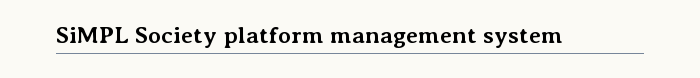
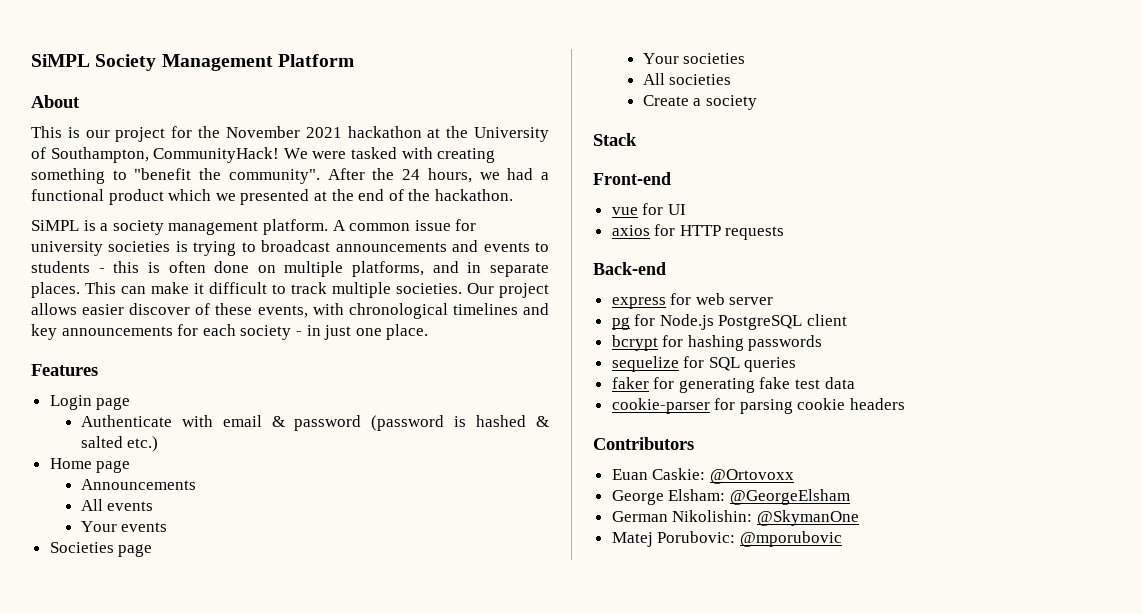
[223,27,564,48] platform management system -> [161,54,354,71] [31,95,80,108] [31,126,549,142] [31,147,496,163] [31,168,550,184] [31,189,513,205] [31,219,477,235] [31,240,550,256] [31,261,549,277] [31,282,549,298] [31,303,549,319] [31,324,429,340] [31,364,98,376] [49,395,131,410] [80,415,549,431] [80,436,159,452] [49,458,131,473] [80,479,196,490] [80,499,154,511] [80,521,168,532] [49,542,153,557] [642,53,746,64] [642,73,732,85] [642,95,757,110] [593,133,637,146] [593,172,671,185] [611,203,686,215] [611,224,785,240] [593,262,666,275] [611,293,774,309] [611,314,848,330] [611,335,823,351] [611,356,797,372] [611,377,855,393] [611,398,906,414] [593,437,694,450] [611,468,794,484] [611,489,850,505] [611,510,859,526] [611,531,842,547] Management Platform // About // This is our project for the November 2021 hackathon at the University of Southampton, CommunityHack! We were tasked with creating something to "benefit the community". After the 24 hours, we had a functional product which we presented at the end of the hackathon. // SiMPL is a society management platform. A common issue for university societies is trying to broadcast announcements and events to students - this is often done on multiple platforms, and in separate places. This can make it difficult to track multiple societies. Our project allows easier discover of these events, with chronological timelines and key announcements for each society - in just one place. // Features // Login page // Authenticate with email & password (password is hashed & salted etc.) // Home page // Announcements // All events // Your events // Societies page // Your societies // All societies // Create a society // Stack // Front-end // vue for UI // axios for HTTP requests // Back-end // express for web server // pg for Node.js PostgreSQL client // bcrypt for hashing passwords // sequelize for SQL queries // faker for generating fake test data // cookie-parser for parsing cookie headers // Contributors // Euan Caskie: @Ortovoxx // George Elsham: @GeorgeElsham // German Nikolishin: @SkymanOne // Matej Porubovic: @mporubovic

